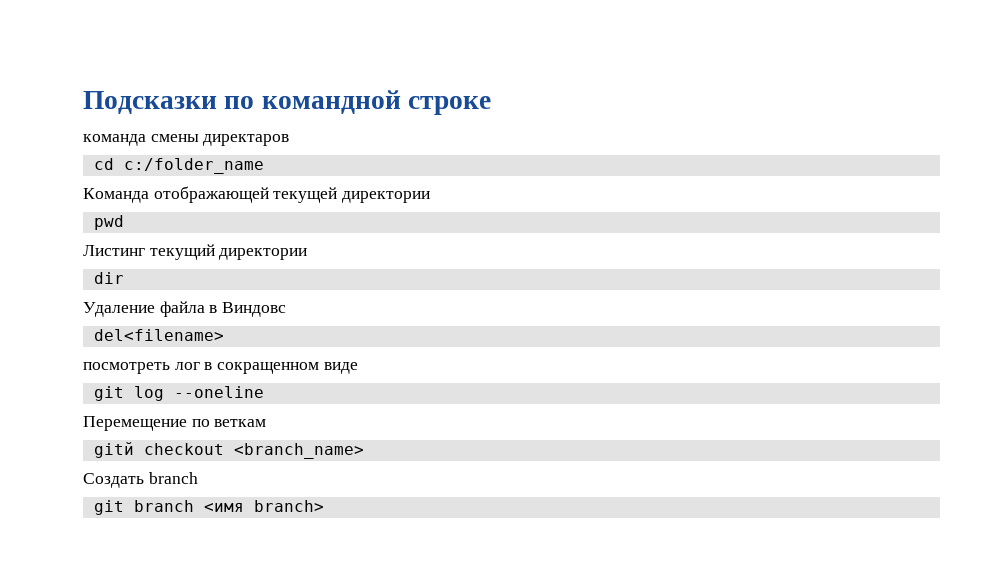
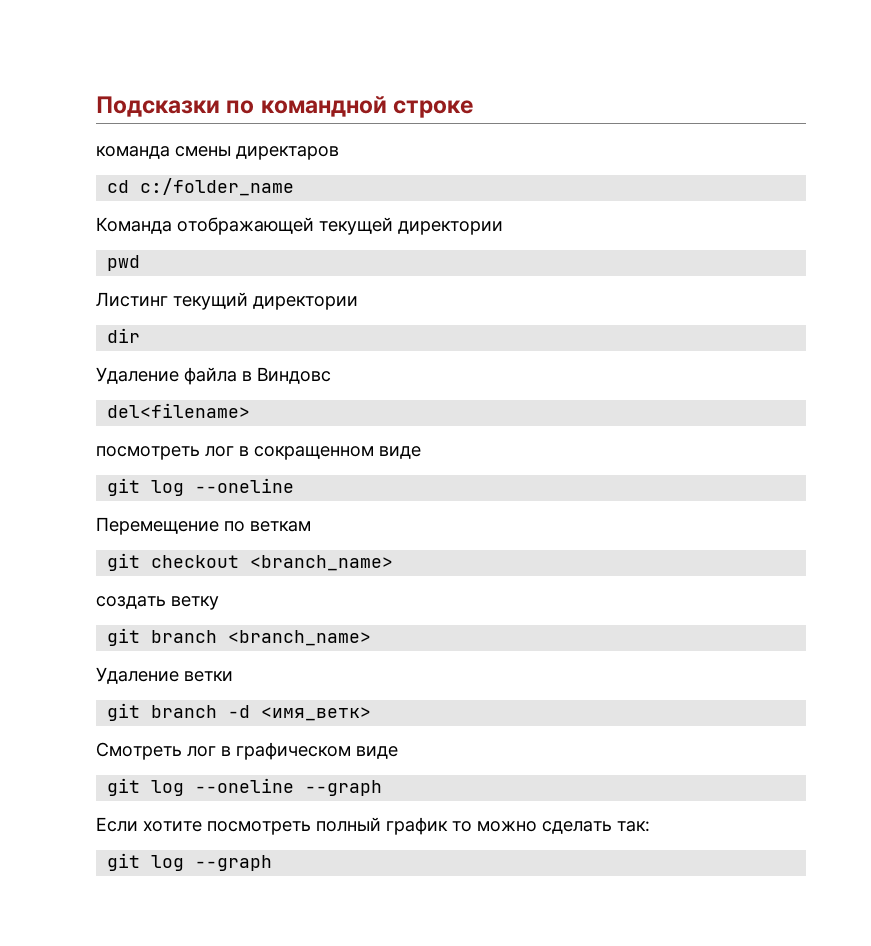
[93,442,134,458] gitй -> [107,553,141,571] git
[83,472,198,488] [93,500,324,515] Создать branch // git branch <имя branch> -> [96,596,219,610] [107,628,372,646] [96,667,233,684] [107,703,372,721] [96,742,398,760] [107,778,383,796] [96,817,650,835] [107,853,273,871] создать ветку // git branch <branch_name> // Удаление ветки // git branch -d <имя_ветк> // Смотреть лог в графическом виде // git log --oneline --graph // Если хотите посмотреть полный график то можно сделать так: // git log --graph

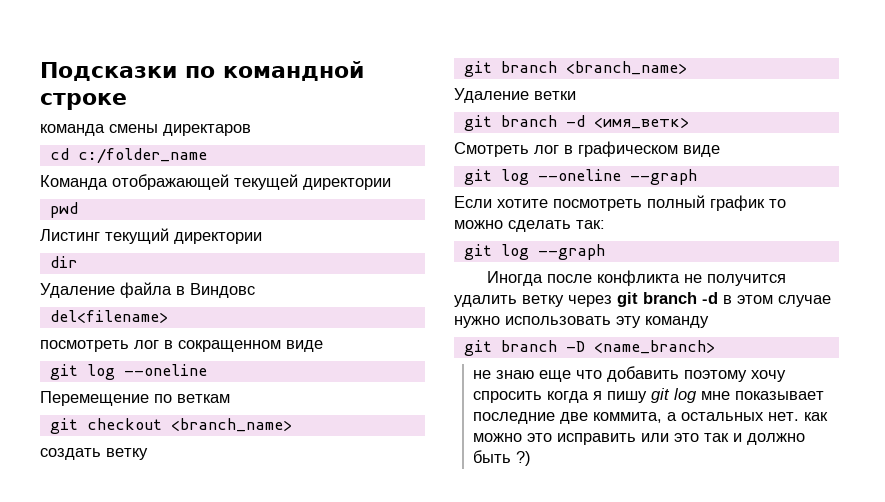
(273, 863) none -> [486,270,786,286] [454,292,831,307] [454,316,709,328] [463,340,715,356] [473,366,787,382] [473,388,825,403] [473,412,829,424] [473,433,806,445] [473,450,532,466] // Иногда после конфликта не получится удалить ветку через git branch -d в этом случае нужно использовать эту команду // git branch -D <name_branch> // не знаю еще что добавить поэтому хочу спросить когда я пишу git log мне показывает последние две коммита, а остальных нет. как можно это исправить или это так и должно быть ?)

